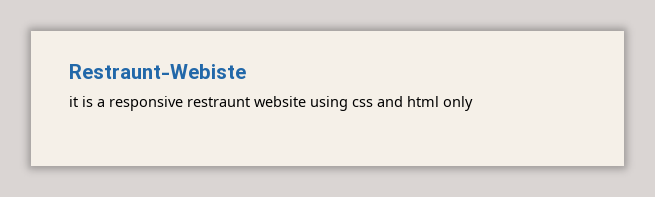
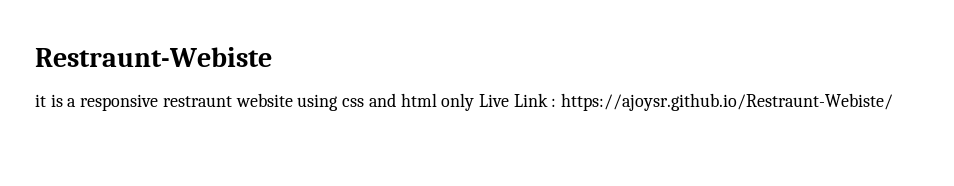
(473, 103) none -> [478,93,894,111] Live Link : https://ajoysr.github.io/Restraunt-Webiste/

